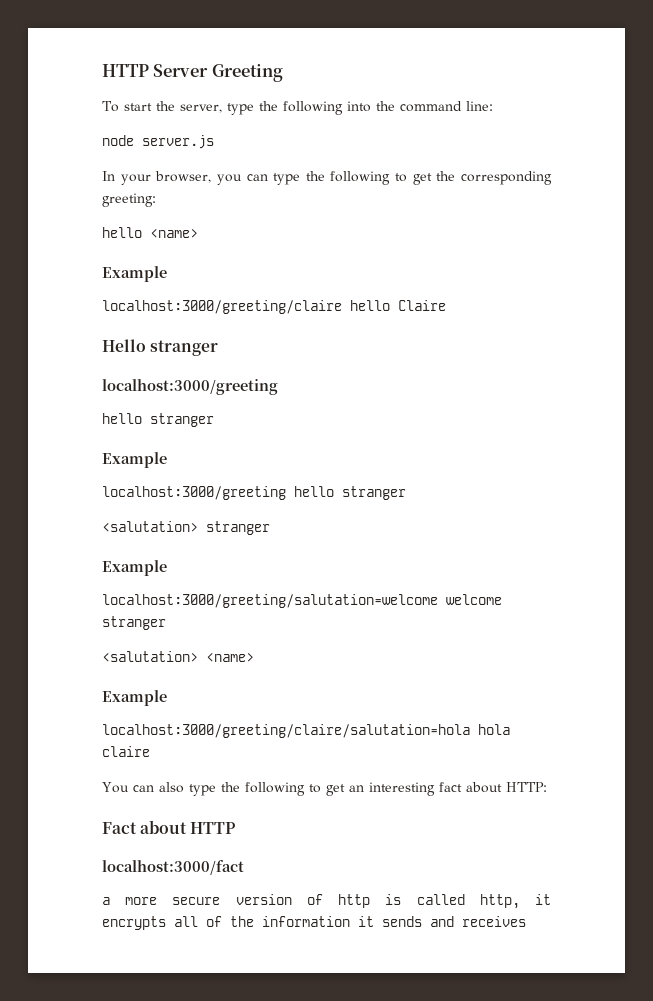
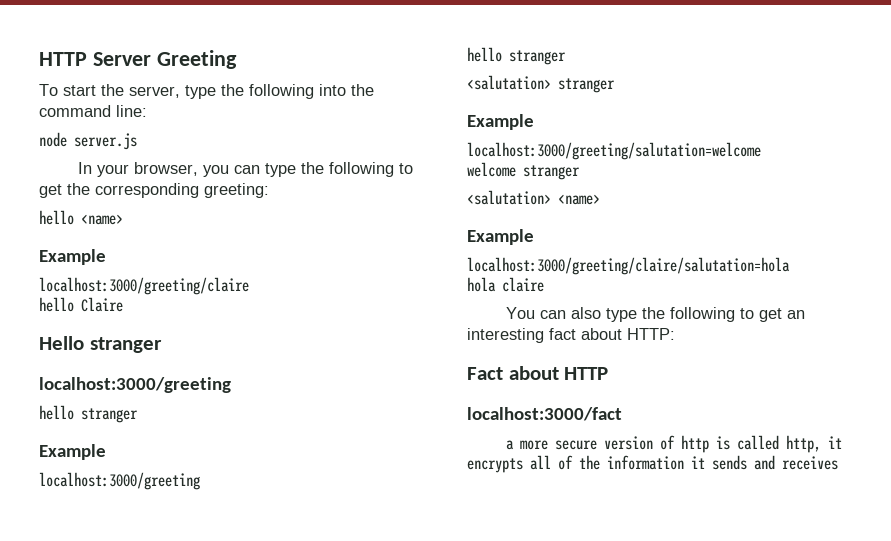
(342, 307) none -> (249, 286) //
(286, 493) none -> (200, 481) //
(438, 601) none -> (761, 151) //
(470, 731) none -> (790, 266) //

